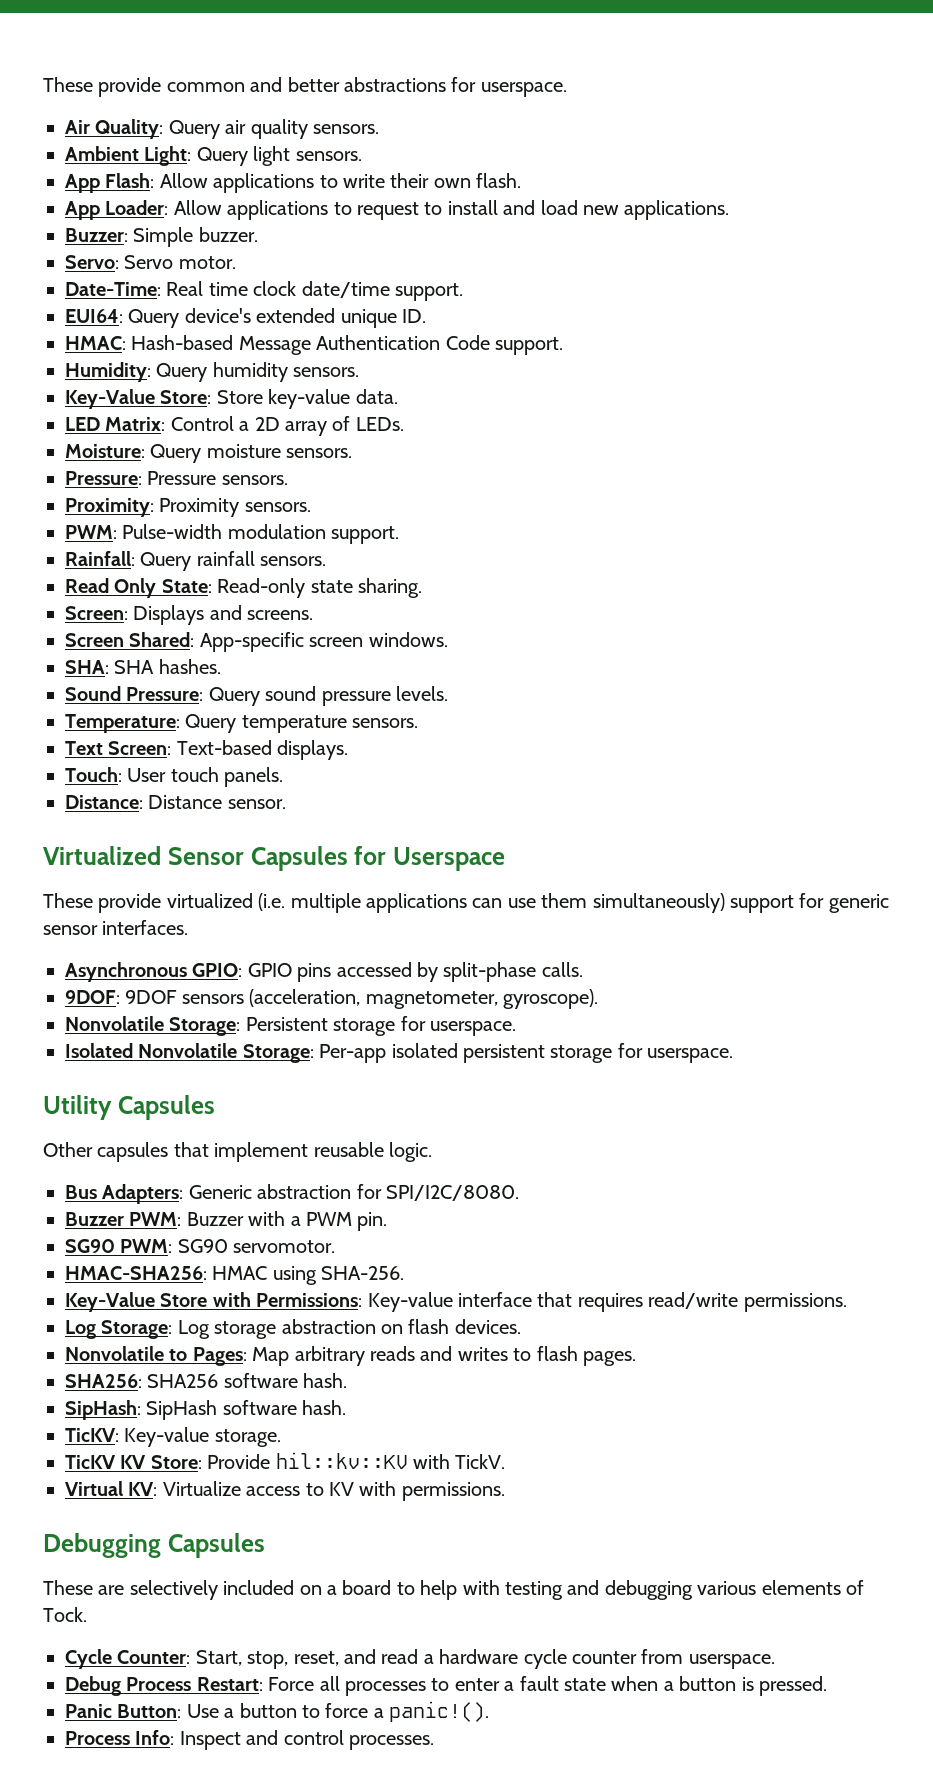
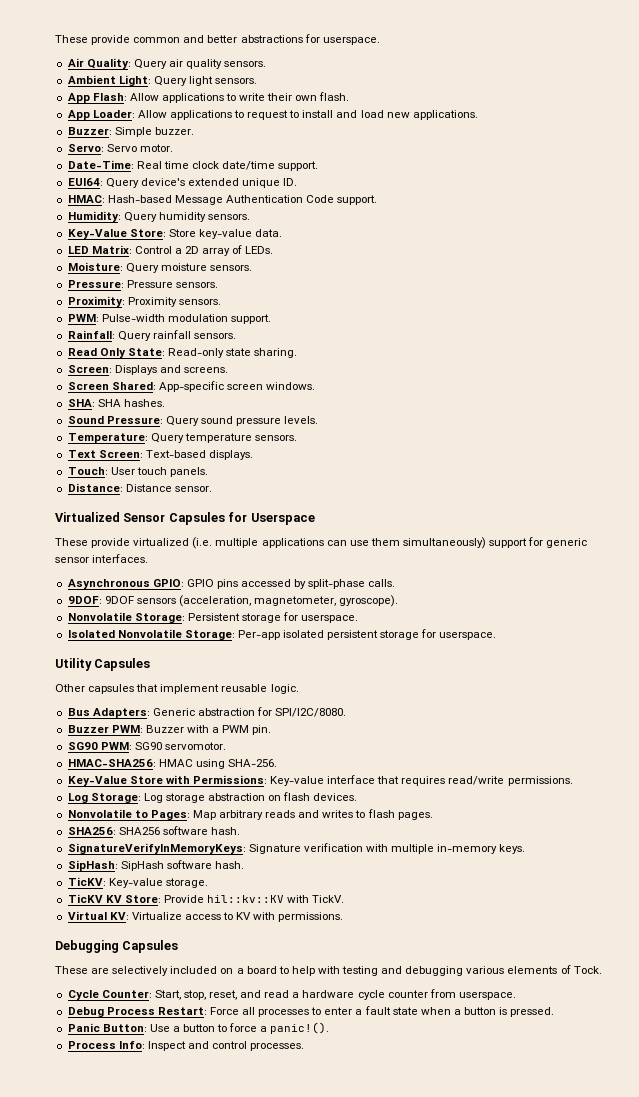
(348, 1380) none -> [67,843,526,854] // SignatureVerifyInMemoryKeys: Signature verification with multiple in-memory keys.

